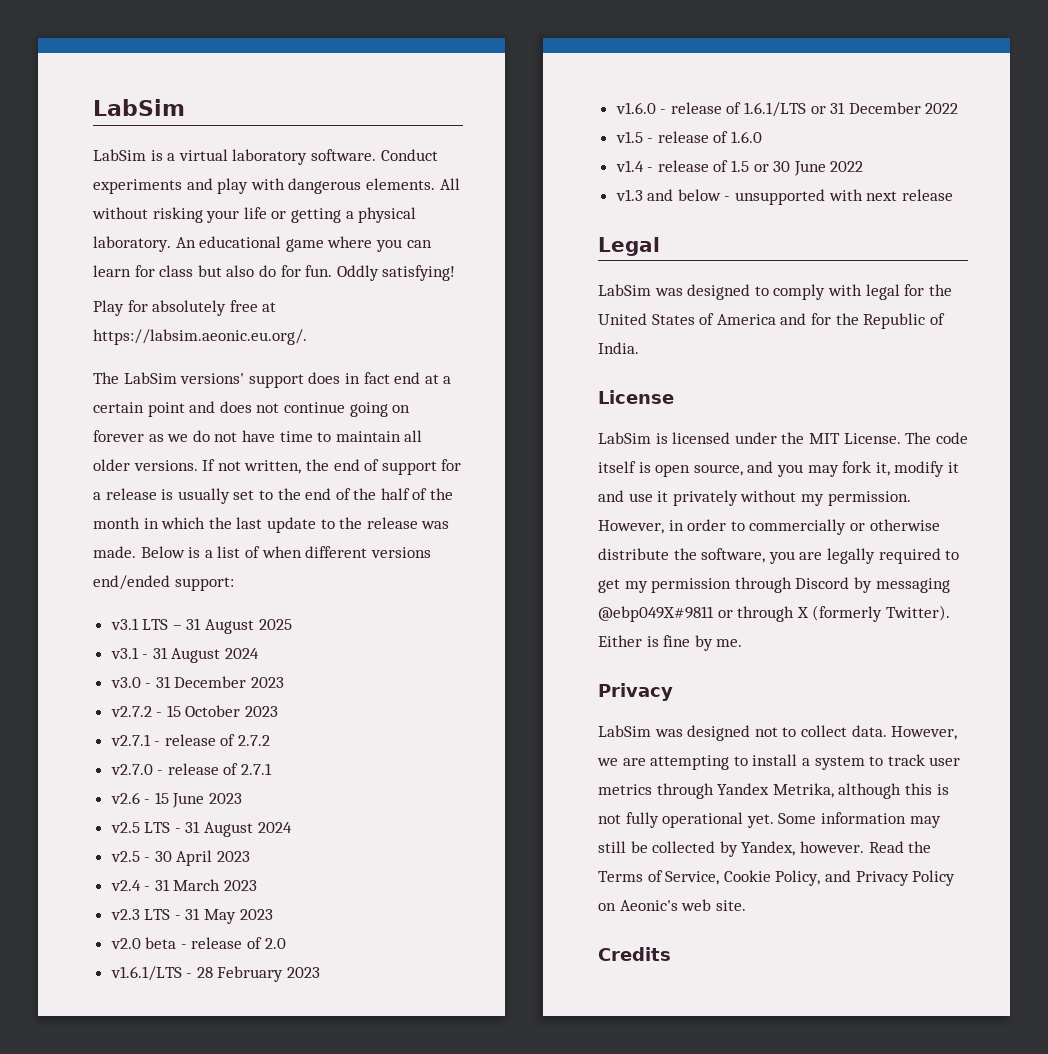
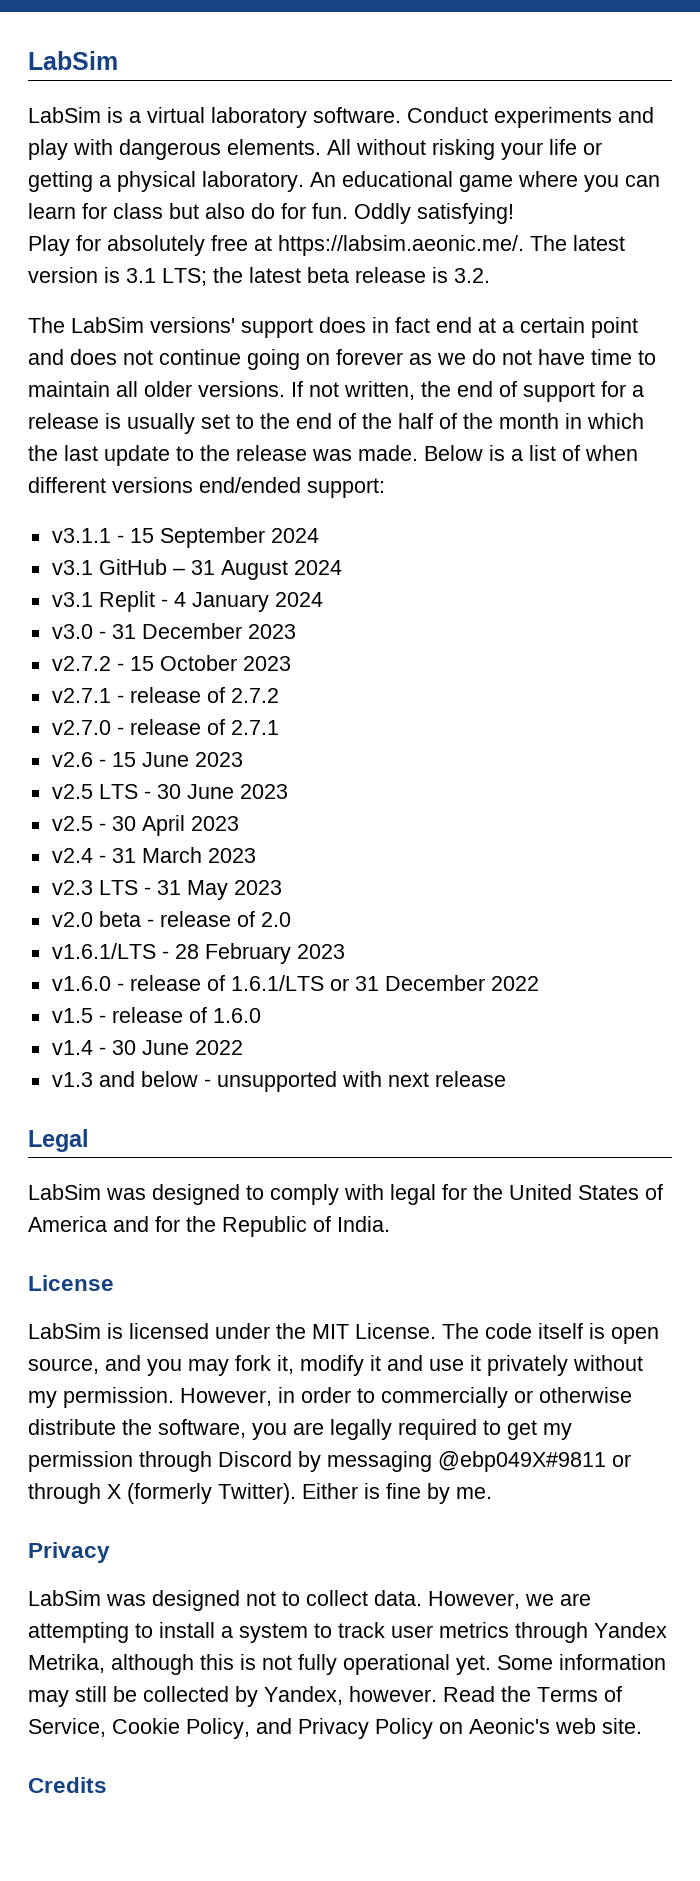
[93,329,307,345] https://labsim.aeonic.eu.org/. -> [278,235,625,256] [28,267,490,286] https://labsim.aeonic.me/. The latest version is 3.1 LTS; the latest beta release is 3.2.
[110,618,292,634] [110,647,221,663] // v3.1 LTS – 31 August 2025 // v3.1 - 31 August -> [51,527,319,548] [51,559,342,580] [51,591,269,612] // v3.1.1 - 15 September 2024 // v3.1 GitHub – 31 August 2024 // v3.1 Replit - 4 January
[185,821,292,837] 31 August 2024 -> [156,784,288,799] 30 June 2023
[657,160,769,172] release of 1.5 or -> (106, 1051) none

